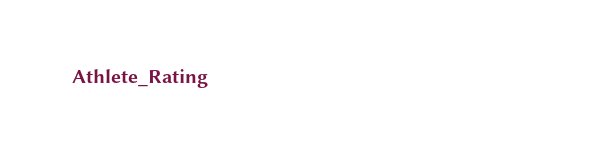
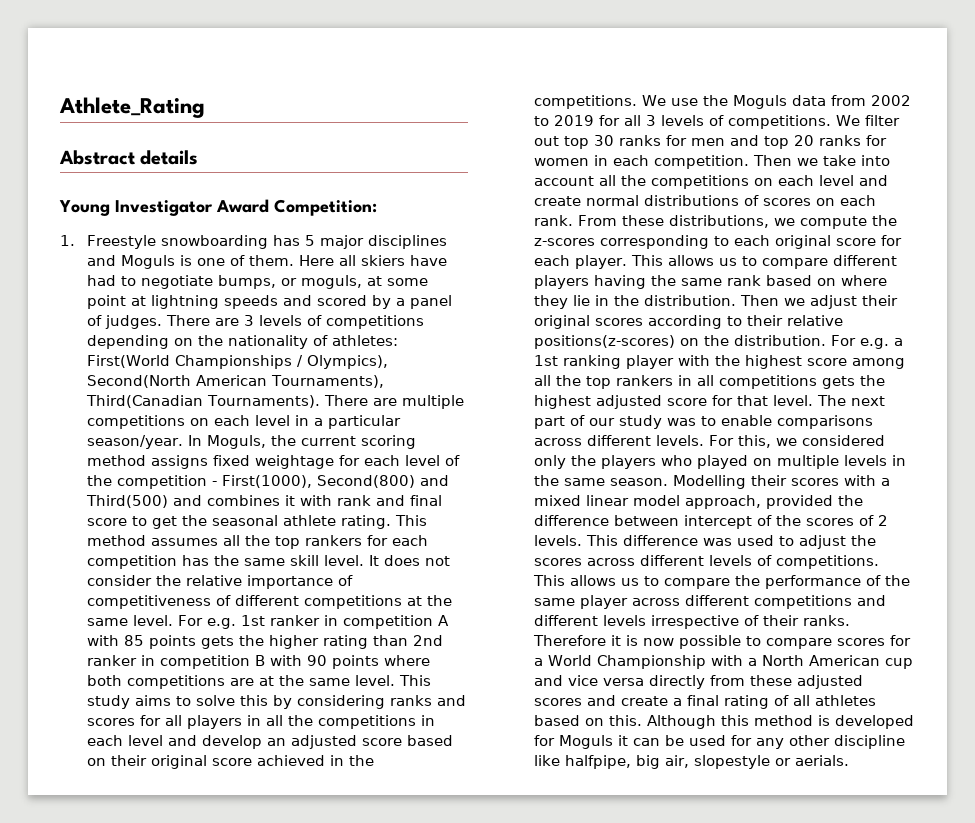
(208, 78) none -> [59,150,199,165] [59,199,377,216] [60,235,448,249] [87,255,448,269] [87,275,429,289] [87,295,453,309] [87,315,425,329] [87,335,399,349] [87,355,389,369] [87,375,385,388] [86,395,465,409] [87,415,402,429] [87,435,417,449] [87,455,461,469] [87,475,450,489] [86,495,443,508] [87,515,428,529] [87,535,429,549] [87,555,451,569] [87,575,354,589] [87,595,453,609] [87,615,450,629] [87,635,444,649] [87,655,431,669] [87,675,432,689] [87,695,467,709] [87,715,436,729] [87,735,454,749] [87,755,375,769] [534,95,912,109] [534,115,901,129] [534,135,888,149] [534,155,891,169] [534,175,889,189] [534,195,877,206] [534,215,898,229] [534,235,903,249] [534,255,898,269] [534,275,888,289] [534,295,899,309] [534,315,844,329] [534,335,904,349] [534,355,906,369] [534,375,886,389] [534,395,886,409] [534,415,874,429] [534,435,886,448] [534,455,907,469] [534,475,891,489] [534,495,864,509] [534,515,889,529] [534,535,877,549] [534,555,880,569] [533,575,911,589] [534,595,887,609] [534,615,851,629] [533,635,912,649] [534,655,914,669] [534,675,864,689] [534,695,877,709] [534,715,915,729] [534,735,906,749] [534,755,850,769] // Abstract details // Young Investigator Award Competition: // 1. Freestyle snowboarding has 5 major disciplines and Moguls is one of them. Here all skiers have had to negotiate bumps, or moguls, at some point at lightning speeds and scored by a panel of judges. There are 3 levels of competitions depending on the nationality of athletes: First(World Championships / Olympics), Second(North American Tournaments), Third(Canadian Tournaments). There are multiple competitions on each level in a particular season/year. In Moguls, the current scoring method assigns fixed weightage for each level of the competition - First(1000), Second(800) and Third(500) and combines it with rank and final score to get the seasonal athlete rating. This method assumes all the top rankers for each competition has the same skill level. It does not consider the relative importance of competitiveness of different competitions at the same level. For e.g. 1st ranker in competition A with 85 points gets the higher rating than 2nd ranker in competition B with 90 points where both competitions are at the same level. This study aims to solve this by considering ranks and scores for all players in all the competitions in each level and develop an adjusted score based on their original score achieved in the competitions. We use the Moguls data from 2002 to 2019 for all 3 levels of competitions. We filter out top 30 ranks for men and top 20 ranks for women in each competition. Then we take into account all the competitions on each level and create normal distributions of scores on each rank. From these distributions, we compute the z-scores corresponding to each original score for each player. This allows us to compare different players having the same rank based on where they lie in the distribution. Then we adjust their original scores according to their relative positions(z-scores) on the distribution. For e.g. a 1st ranking player with the highest score among all the top rankers in all competitions gets the highest adjusted score for that level. The next part of our study was to enable comparisons across different levels. For this, we considered only the players who played on multiple levels in the same season. Modelling their scores with a mixed linear model approach, provided the difference between intercept of the scores of 2 levels. This difference was used to adjust the scores across different levels of competitions. This allows us to compare the performance of the same player across different competitions and different levels irrespective of their ranks. Therefore it is now possible to compare scores for a World Championship with a North American cup and vice versa directly from these adjusted scores and create a final rating of all athletes based on this. Although this method is developed for Moguls it can be used for any other discipline like halfpipe, big air, slopestyle or aerials.

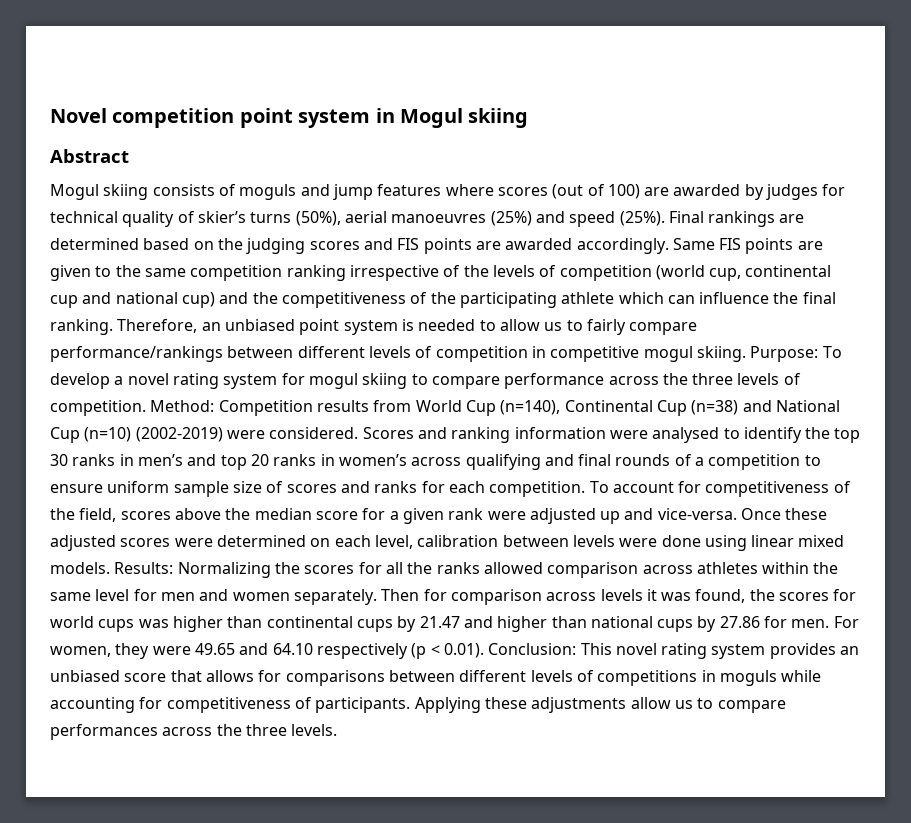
[59,97,205,118] [59,150,199,165] [59,199,377,216] [60,235,448,249] [87,255,448,269] [87,275,429,289] [87,295,453,309] [87,315,425,329] [87,335,399,349] [87,355,389,369] [87,375,385,388] [86,395,465,409] [87,415,402,429] [87,435,417,449] [87,455,461,469] [87,475,450,489] [86,495,443,508] [87,515,428,529] [87,535,429,549] [87,555,451,569] [87,575,354,589] [87,595,453,609] [87,615,450,629] [87,635,444,649] [87,655,431,669] [87,675,432,689] [87,695,467,709] [87,715,436,729] [87,735,454,749] [87,755,375,769] [534,95,912,109] [534,115,901,129] [534,136,560,146] Athlete_Rating // Abstract details // Young Investigator Award Competition: // 1. Freestyle snowboarding has 5 major disciplines and Moguls is one of them. Here all skiers have had to negotiate bumps, or moguls, at some point at lightning speeds and scored by a panel of judges. There are 3 levels of competitions depending on the nationality of athletes: First(World Championships / Olympics), Second(North American Tournaments), Third(Canadian Tournaments). There are multiple competitions on each level in a particular season/year. In Moguls, the current scoring method assigns fixed weightage for each level of the competition - First(1000), Second(800) and Third(500) and combines it with rank and final score to get the seasonal athlete rating. This method assumes all the top rankers for each competition has the same skill level. It does not consider the relative importance of competitiveness of different competitions at the same level. For e.g. 1st ranker in competition A with 85 points gets the higher rating than 2nd ranker in competition B with 90 points where both competitions are at the same level. This study aims to solve this by considering ranks and scores for all players in all the competitions in each level and develop an adjusted score based on their original score achieved in the competitions. We use the Moguls data from 2002 to 2019 for all 3 levels of competitions. We filter out -> [50,108,529,128] [50,149,129,163] [50,184,846,200] [50,211,805,227] [50,238,823,254] [50,265,832,281] [50,292,836,308] [50,319,698,335] [50,346,842,362] [50,373,801,389] [50,400,840,416] [50,427,831,443] Novel competition point system in Mogul skiing // Abstract // Mogul skiing consists of moguls and jump features where scores (out of 100) are awarded by judges for technical quality of skier’s turns (50%), aerial manoeuvres (25%) and speed (25%). Final rankings are determined based on the judging scores and FIS points are awarded accordingly. Same FIS points are given to the same competition ranking irrespective of the levels of competition (world cup, continental cup and national cup) and the competitiveness of the participating athlete which can influence the final ranking. Therefore, an unbiased point system is needed to allow us to fairly compare performance/rankings between different levels of competition in competitive mogul skiing. Purpose: To develop a novel rating system for mogul skiing to compare performance across the three levels of competition. Method: Competition results from World Cup (n=140), Continental Cup (n=38) and National Cup (n=10) (2002-2019) were considered. Scores and ranking information were analysed to identify the
[666,135,726,146] for men -> [119,454,183,466] in men’s
[866,135,888,146] [534,155,891,169] [534,175,889,189] [534,195,877,206] [534,215,898,229] [534,235,903,249] [534,255,898,269] [534,275,888,289] [534,295,899,309] [534,315,844,329] [534,335,904,349] [534,355,906,369] [534,375,886,389] [534,395,886,409] [534,415,874,429] [534,435,886,448] [534,455,907,469] [534,475,891,489] [534,495,864,509] [534,515,889,529] [534,535,877,549] [534,555,880,569] [533,575,911,589] [534,595,887,609] [534,615,851,629] [533,635,912,649] [534,655,914,669] [534,675,864,689] [534,695,877,709] [534,715,915,729] [534,735,906,749] [534,755,850,769] for women in each competition. Then we take into account all the competitions on each level and create normal distributions of scores on each rank. From these distributions, we compute the z-scores corresponding to each original score for each player. This allows us to compare different players having the same rank based on where they lie in the distribution. Then we adjust their original scores according to their relative positions(z-scores) on the distribution. For e.g. a 1st ranking player with the highest score among all the top rankers in all competitions gets the highest adjusted score for that level. The next part of our study was to enable comparisons across different levels. For this, we considered only the players who played on multiple levels in the same season. Modelling their scores with a mixed linear model approach, provided the difference between intercept of the scores of 2 levels. This difference was used to adjust the scores across different levels of competitions. This allows us to compare the performance of the same player across different competitions and different levels irrespective of their ranks. Therefore it is now possible to compare scores for a World Championship with a North American cup and vice versa directly from these adjusted scores and create a final rating of all athletes based on this. Although this method is developed for Moguls it can be used for any other discipline like halfpipe, big air, slopestyle or aerials. -> [320,454,821,470] [50,481,851,497] [50,508,828,524] [50,535,845,551] [50,562,839,578] [50,589,857,605] [50,616,859,632] [50,643,860,659] [50,670,822,686] [50,697,786,713] [50,724,338,740] in women’s across qualifying and final rounds of a competition to ensure uniform sample size of scores and ranks for each competition. To account for competitiveness of the field, scores above the median score for a given rank were adjusted up and vice-versa. Once these adjusted scores were determined on each level, calibration between levels were done using linear mixed models. Results: Normalizing the scores for all the ranks allowed comparison across athletes within the same level for men and women separately. Then for comparison across levels it was found, the scores for world cups was higher than continental cups by 21.47 and higher than national cups by 27.86 for men. For women, they were 49.65 and 64.10 respectively (p < 0.01). Conclusion: This novel rating system provides an unbiased score that allows for comparisons between different levels of competitions in moguls while accounting for competitiveness of participants. Applying these adjustments allow us to compare performances across the three levels.

